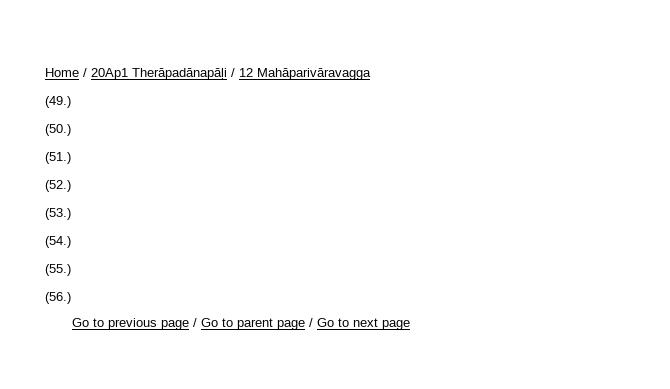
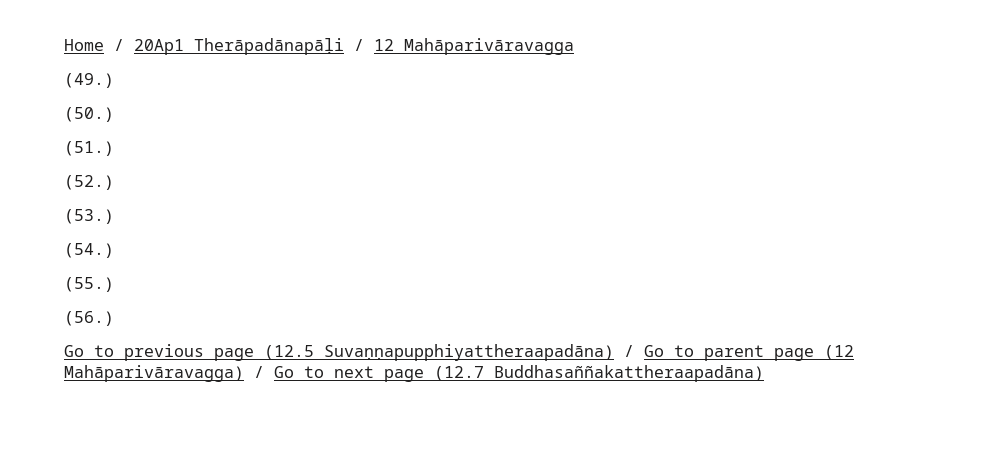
(189, 325) none -> [264,344,614,361] (12.5 Suvaṇṇapupphiyattheraapadāna)
(305, 325) none -> [824,345,854,360] [64,365,244,382] (12 Mahāparivāravagga)
(410, 325) none -> [434,365,764,382] (12.7 Buddhasaññakattheraapadāna)

